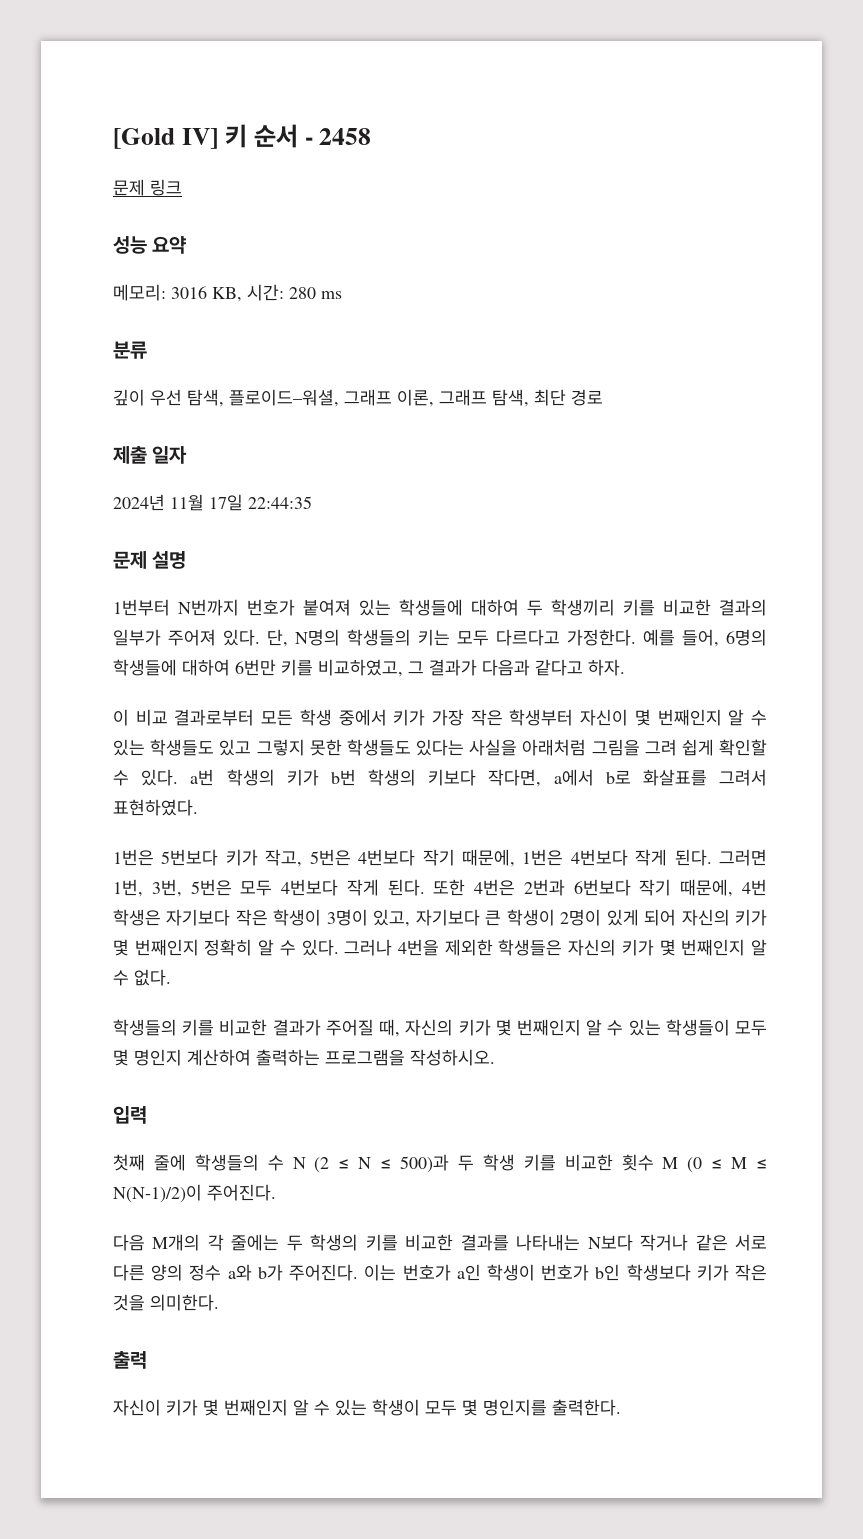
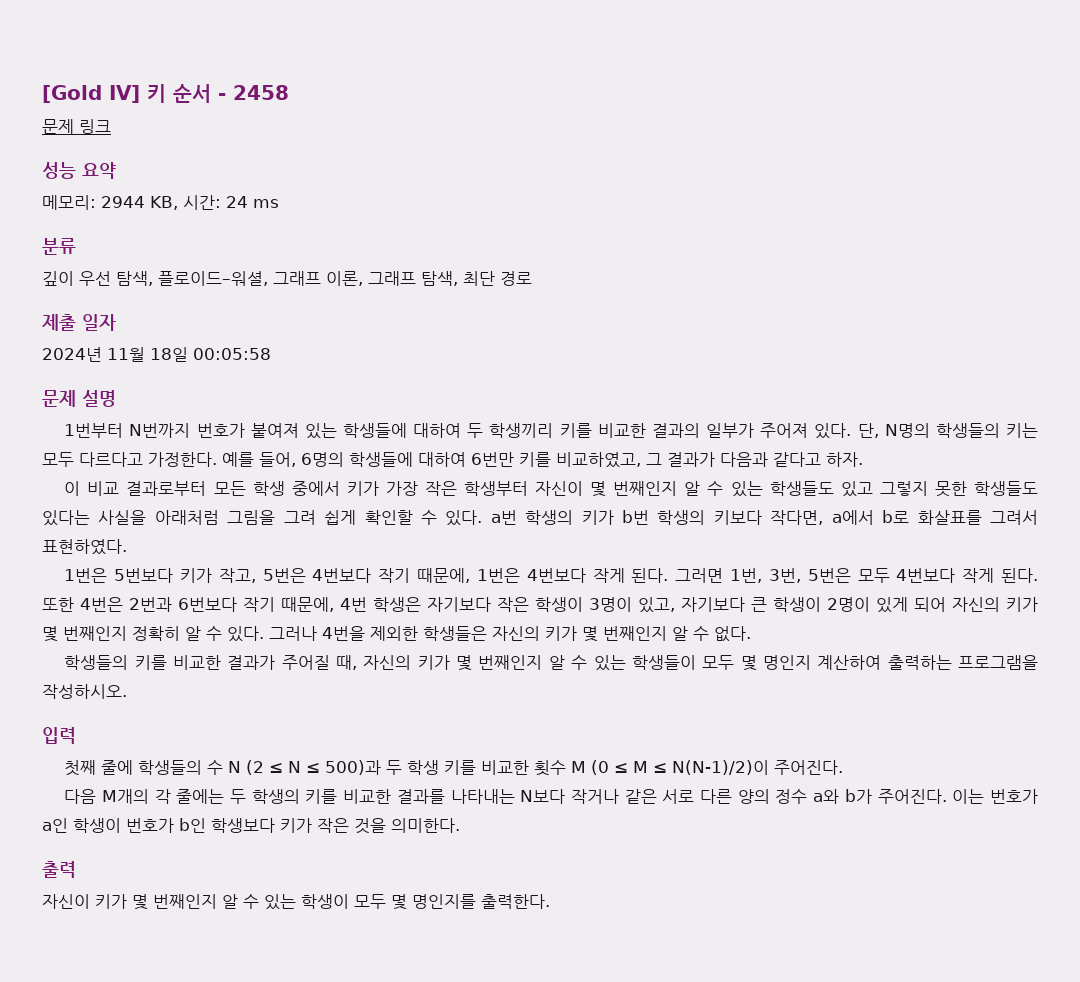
[171,286,207,299] 3016 -> [101,196,145,208] 2944
[289,287,316,299] 280 -> [226,196,248,208] 24
[209,494,312,511] 17일 22:44:35 -> [150,347,271,362] 18일 00:05:58

